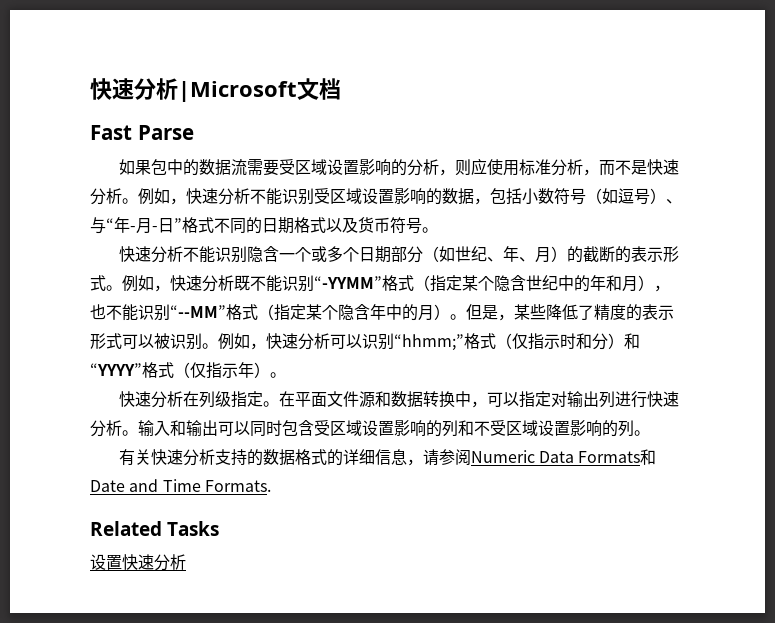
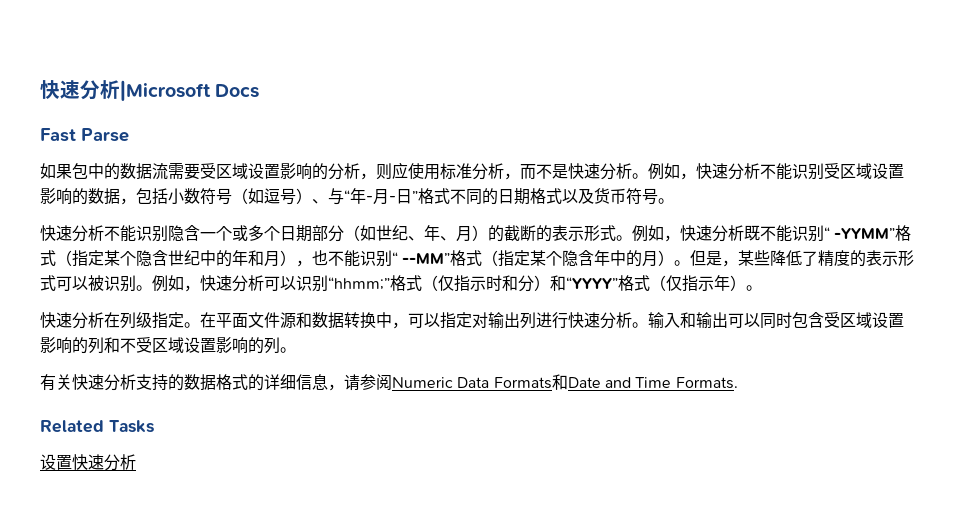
[297,78,341,100] 文档 -> [215,84,260,98] Docs
[314,276,382,289] “-YYMM” -> [824,227,896,239] “ -YYMM”
[170,305,226,318] “--MM” -> [392,252,451,264] “ --MM”

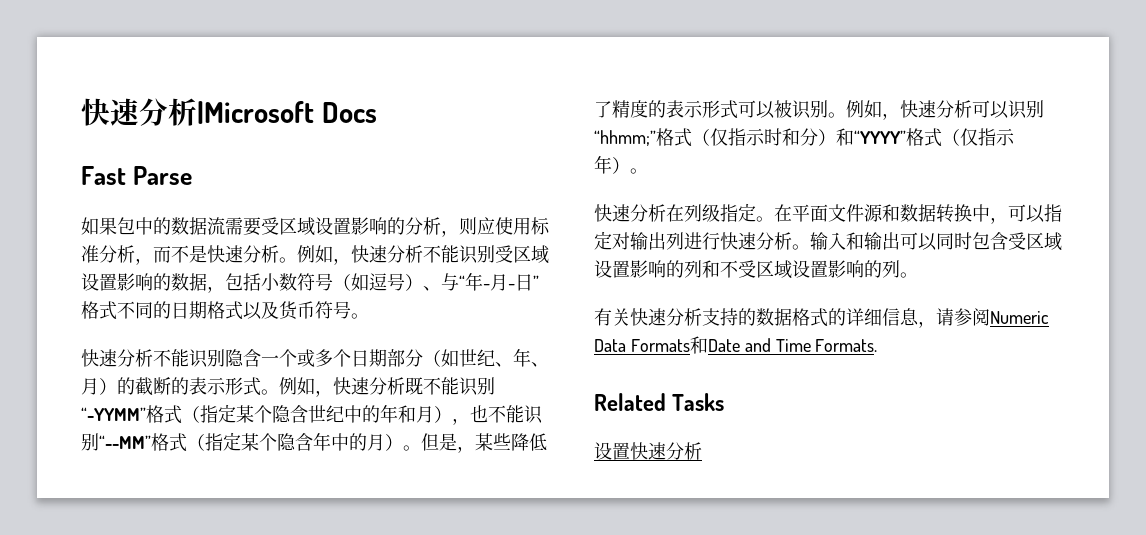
[824,227,896,239] “ -YYMM” -> [81,407,146,421] “-YYMM”
[392,252,451,264] “ --MM” -> [99,435,151,449] “--MM”

